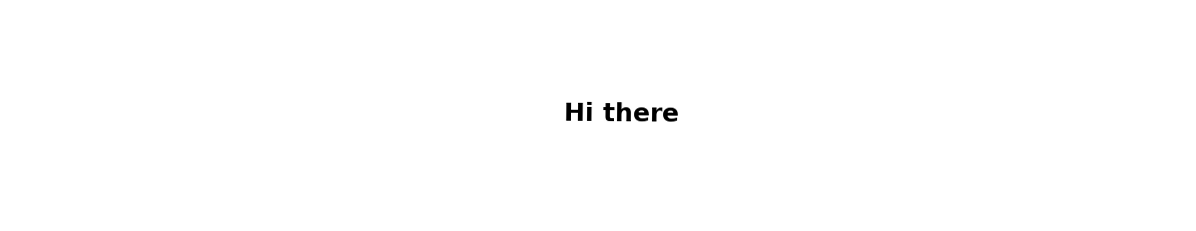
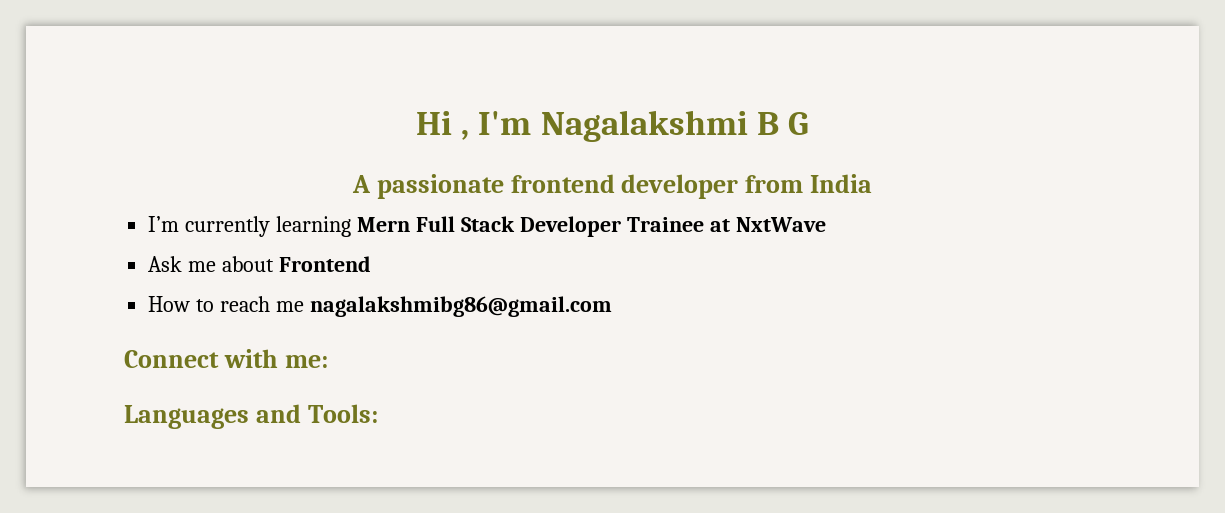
[601,102,680,122] there -> [461,110,810,142] [351,174,873,199] [148,216,826,237] [148,256,372,272] [148,296,612,317] [124,349,328,368] [124,404,378,429] , I'm Nagalakshmi B G // A passionate frontend developer from India // I’m currently learning Mern Full Stack Developer Trainee at NxtWave // Ask me about Frontend // How to reach me nagalakshmibg86@gmail.com // Connect with me: // Languages and Tools:

